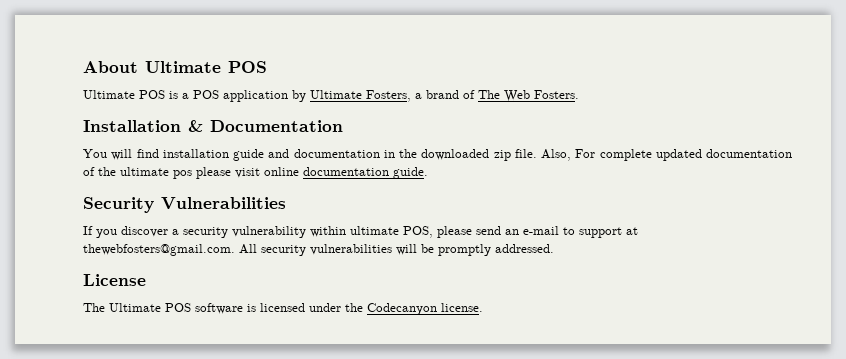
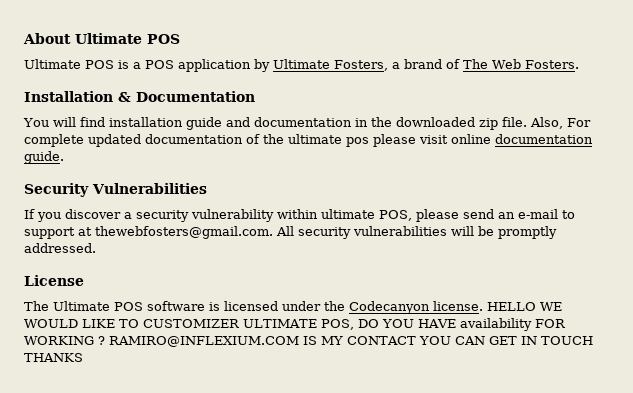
(483, 307) none -> [487,302,562,311] [24,318,566,331] [24,336,593,347] [24,353,83,362] HELLO WE WOULD LIKE TO CUSTOMIZER ULTIMATE POS, DO YOU HAVE availability FOR WORKING ? RAMIRO@INFLEXIUM.COM IS MY CONTACT YOU CAN GET IN TOUCH THANKS

